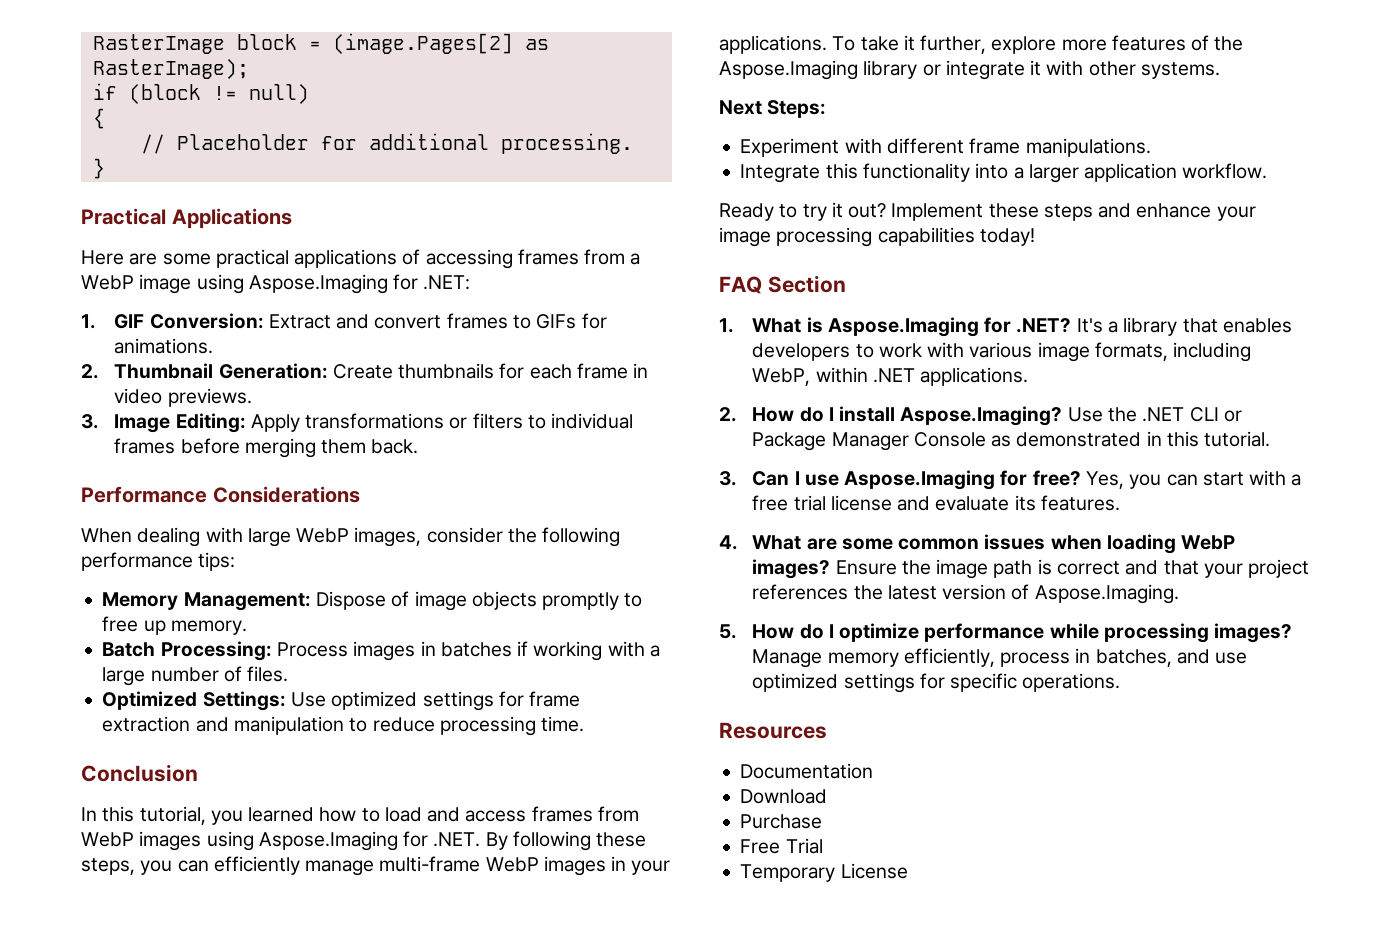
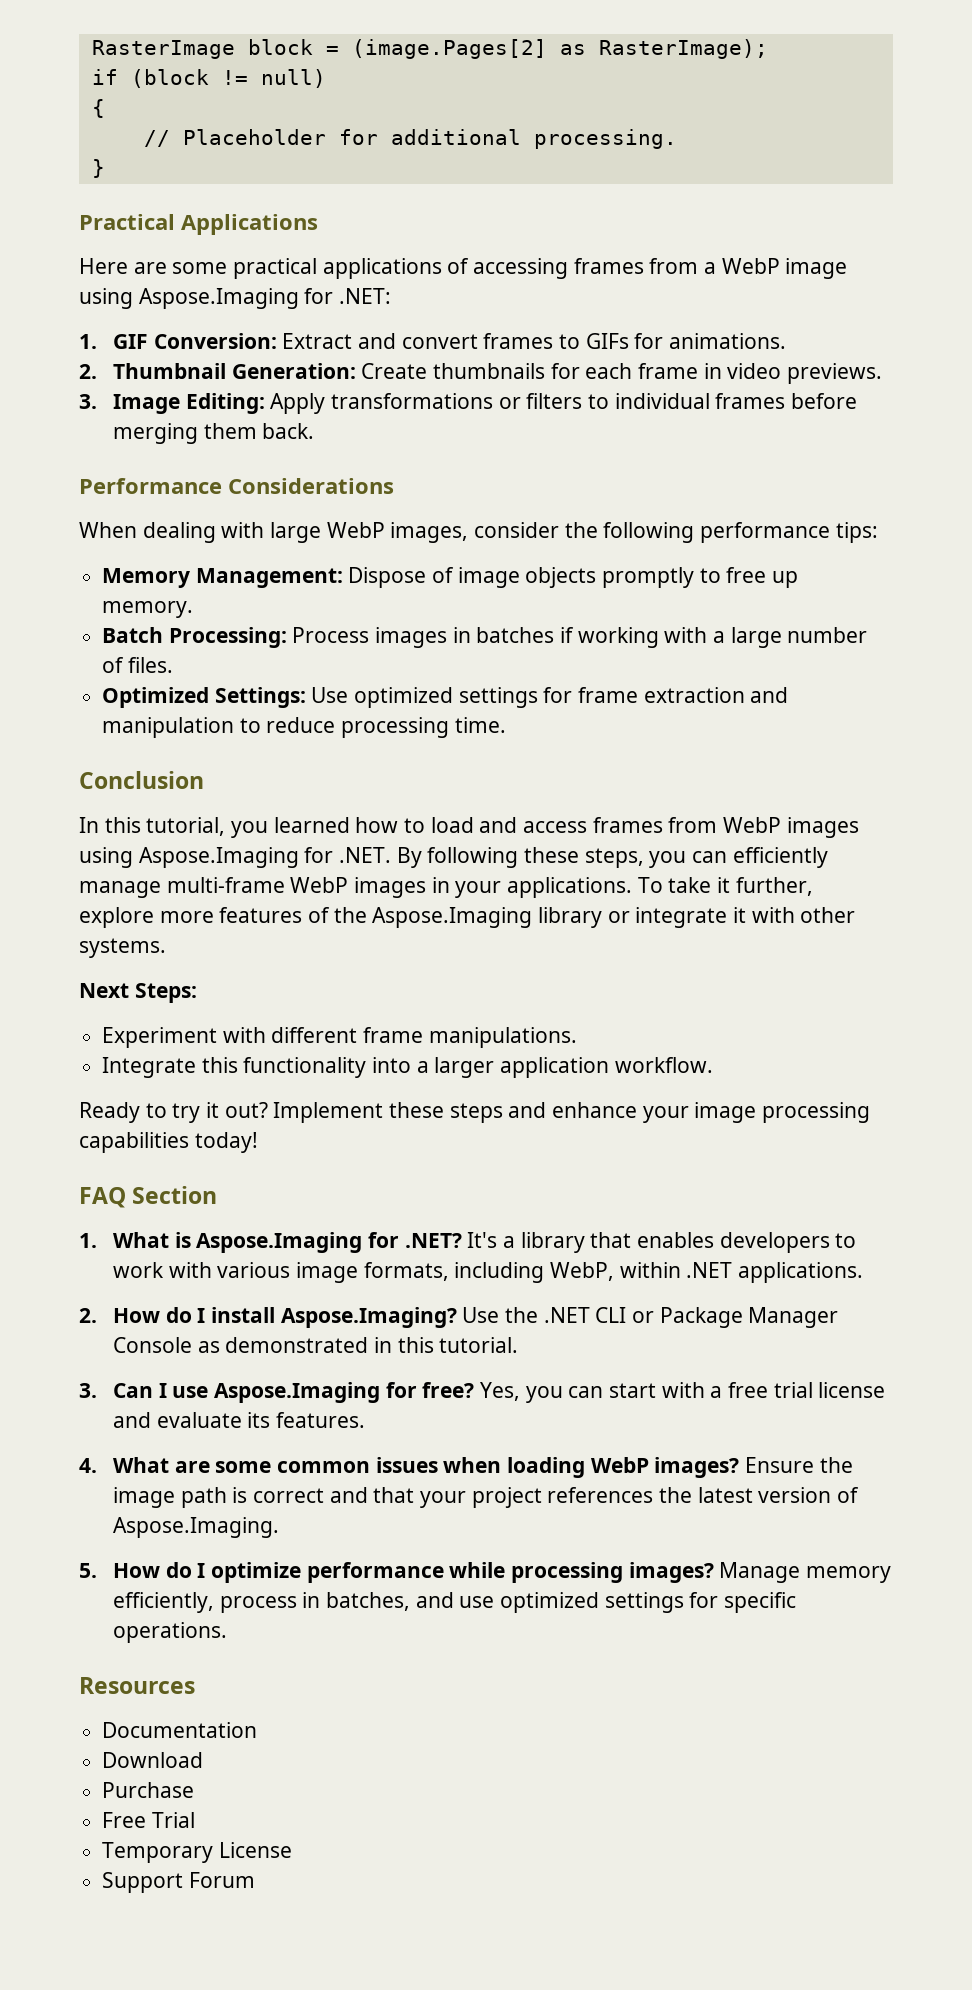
(908, 871) none -> [102,1872,255,1893] // Support Forum

